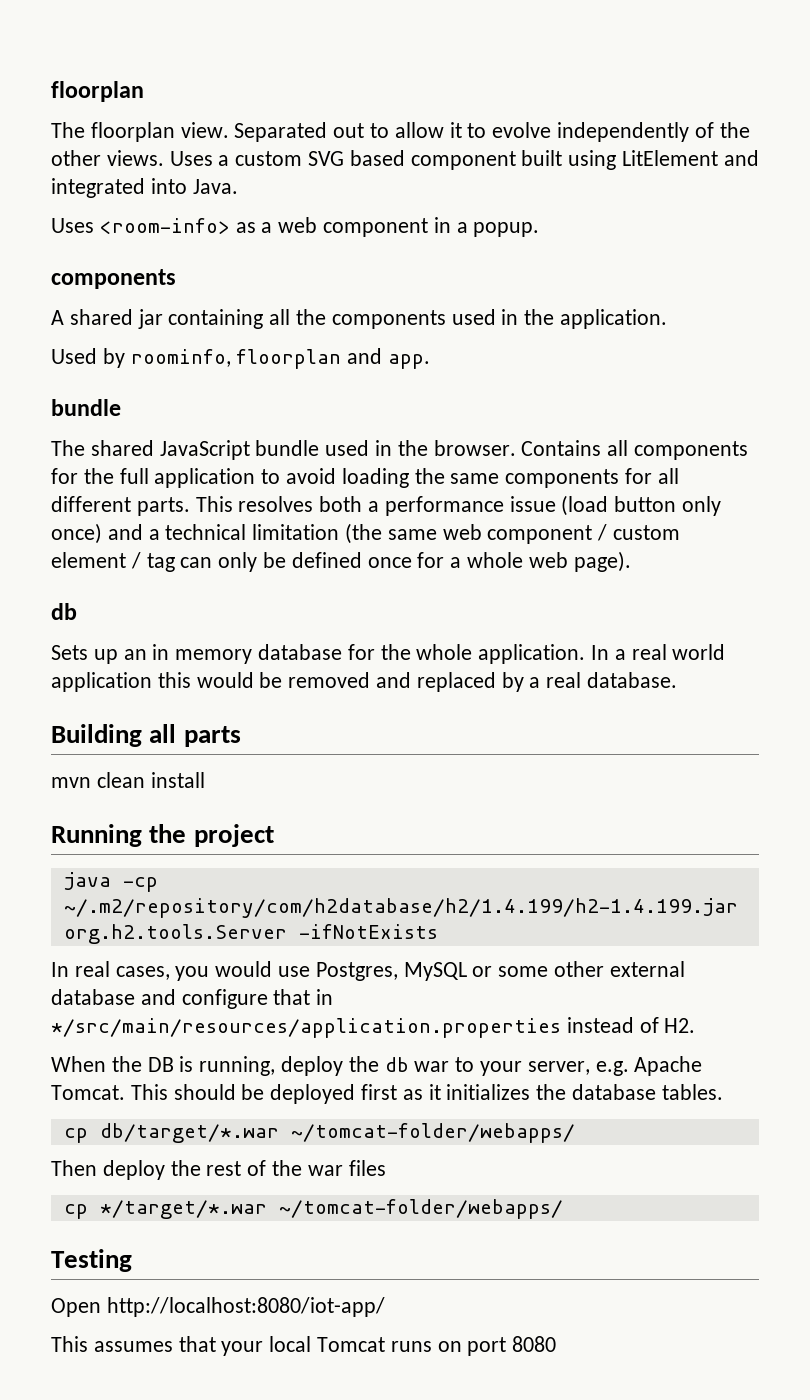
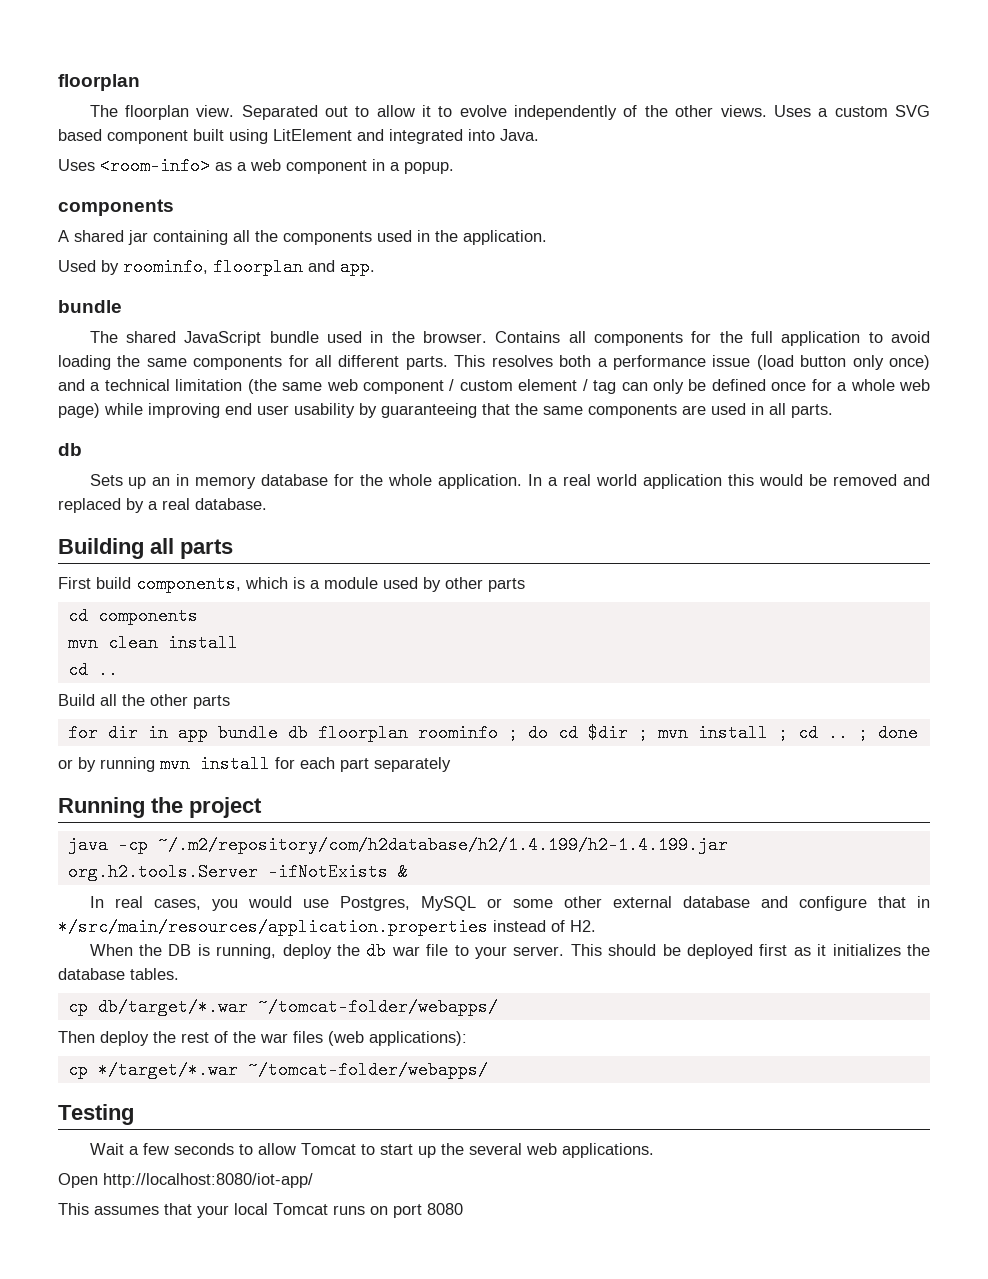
[573,551,631,572] page). -> [58,403,833,418] page) while improving end user usability by guaranteeing that the same components are used in all parts.
[51,772,205,788] mvn clean install -> [58,575,525,593] [67,607,198,625] [67,634,238,652] [67,661,118,679] [58,694,230,709] [67,724,918,742] [58,755,451,773] First build components, which is a module used by other parts // cd components // mvn clean install // cd .. // Build all the other parts // for dir in app bundle db floorplan roominfo ; do cd $dir ; mvn install ; cd .. ; done // or by running mvn install for each part separately
(438, 931) none -> [397,863,408,881] &
(450, 1066) none -> [426,944,449,956] file
[527,1056,703,1076] [51,1085,125,1100] server, e.g. Apache Tomcat. -> [513,946,565,956] server.
(386, 1168) none -> [328,1031,467,1046] (web applications):
(132, 1260) none -> [89,1143,654,1158] // Wait a few seconds to allow Tomcat to start up the several web applications.

